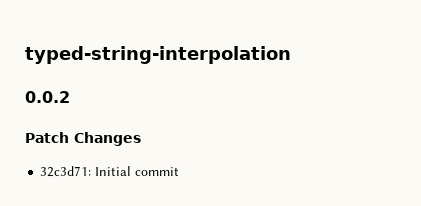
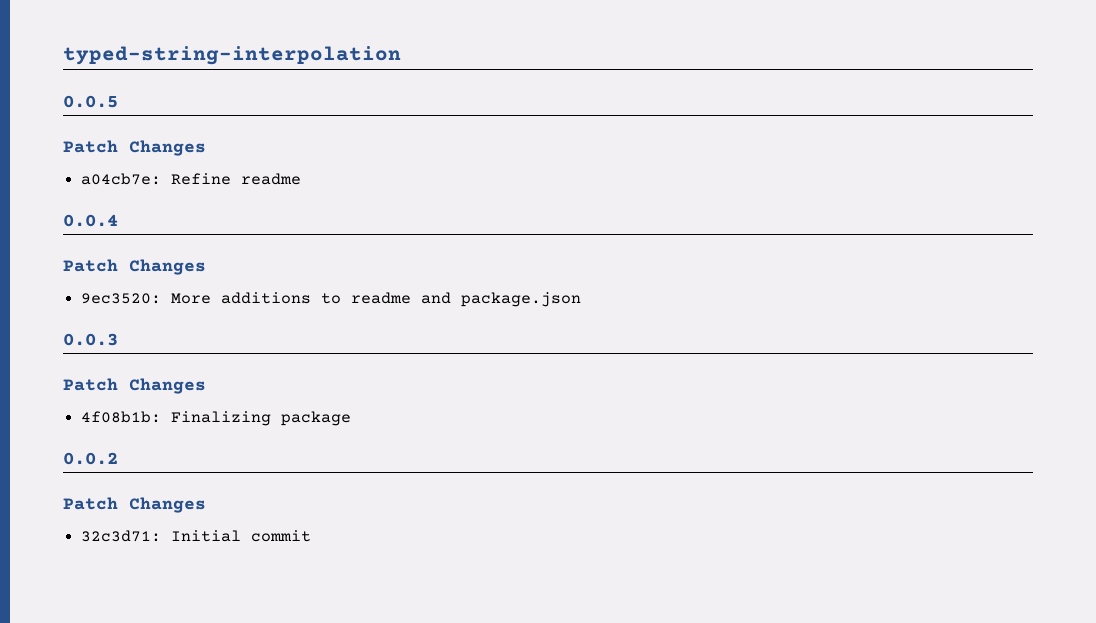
(291, 55) none -> [63,95,118,108] [63,140,206,156] [81,173,302,185] [63,214,118,227] [63,259,206,275] [81,292,582,307] [63,333,118,346] [63,378,206,394] [81,411,352,426] // 0.0.5 // Patch Changes // a04cb7e: Refine readme // 0.0.4 // Patch Changes // 9ec3520: More additions to readme and package.json // 0.0.3 // Patch Changes // 4f08b1b: Finalizing package

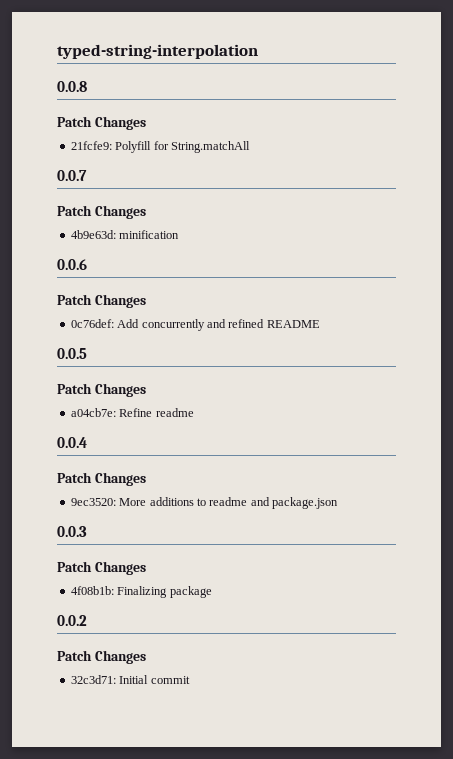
(401, 55) none -> [57,81,87,92] [57,116,146,130] [70,141,250,153] [57,170,87,181] [57,205,146,219] [70,230,180,239] [57,259,87,270] [57,294,146,308] [70,319,320,331] // 0.0.8 // Patch Changes // 21fcfe9: Polyfill for String.matchAll // 0.0.7 // Patch Changes // 4b9e63d: minification // 0.0.6 // Patch Changes // 0c76def: Add concurrently and refined README

